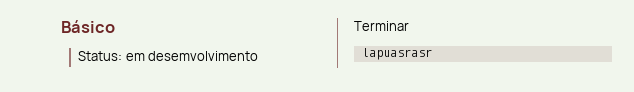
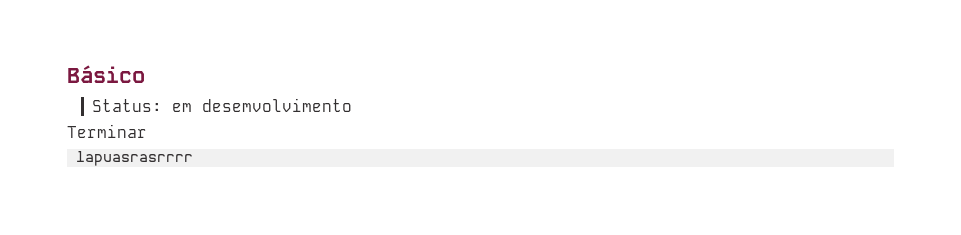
[361,48,432,60] lapuasrasr -> [76,151,194,166] lapuasrasrrrr

